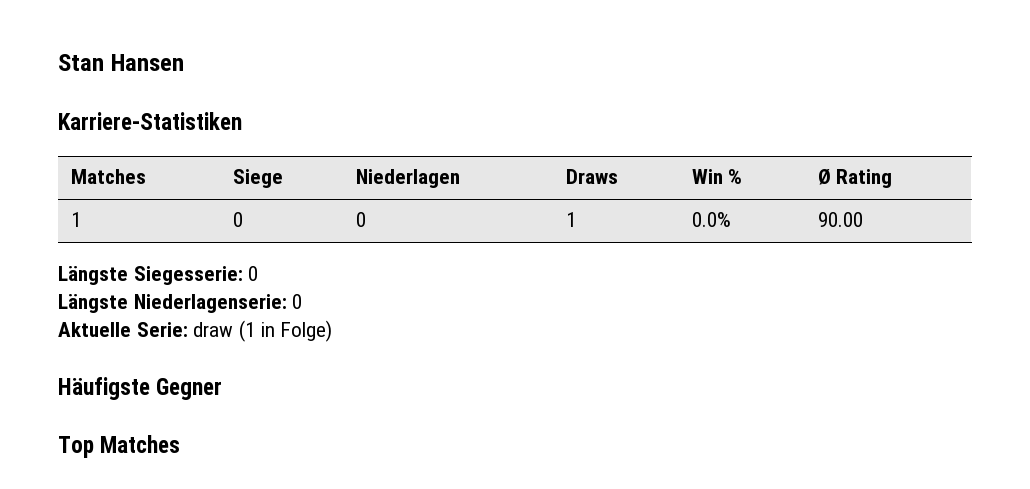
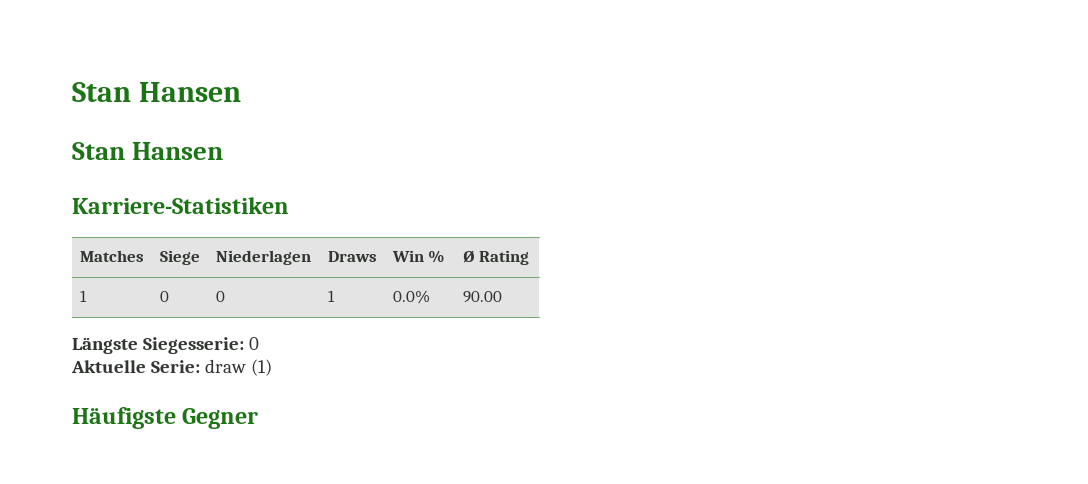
[58,54,184,71] Stan Hansen -> [72,82,242,102] [72,142,224,160] Stan Hansen // Stan Hansen
[58,294,303,313] // Längste Niederlagenserie: 0 -> (260, 343) none
[239,320,333,342] (1 in Folge) -> [251,359,273,376] (1)
[58,435,181,458] // Top Matches -> (259, 418) none

